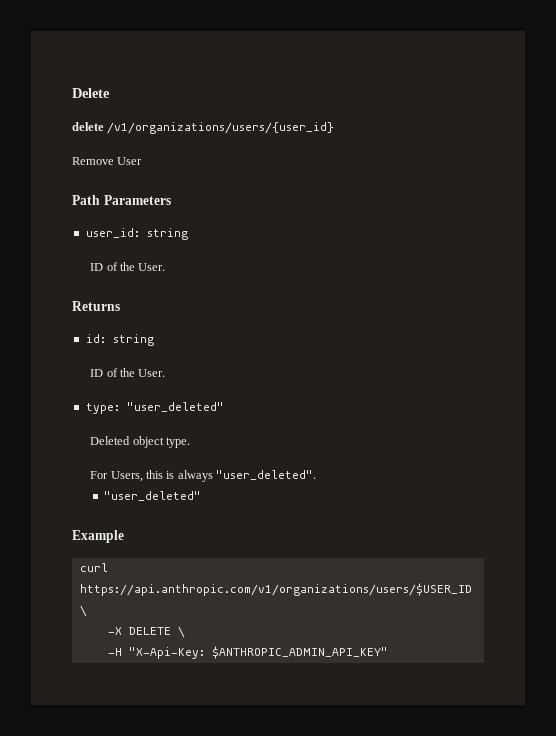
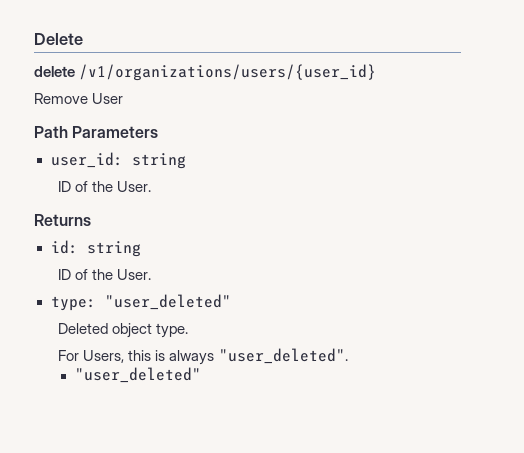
[72,530,124,543] [79,563,108,572] [79,583,472,596] [79,605,87,617] [107,626,185,638] [107,646,388,659] // Example // curl https://api.anthropic.com/v1/organizations/users/$USER_ID \ // -X DELETE \ // -H "X-Api-Key: $ANTHROPIC_ADMIN_API_KEY" -> (201, 375) none

